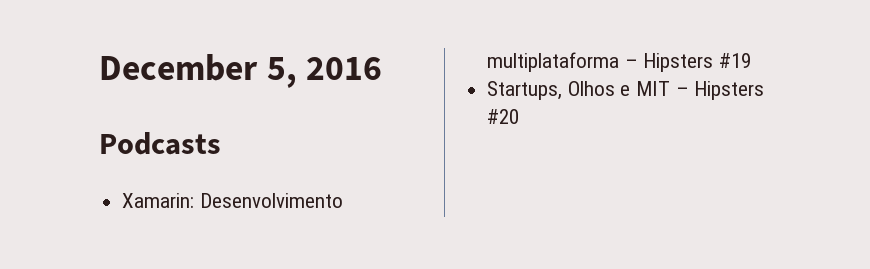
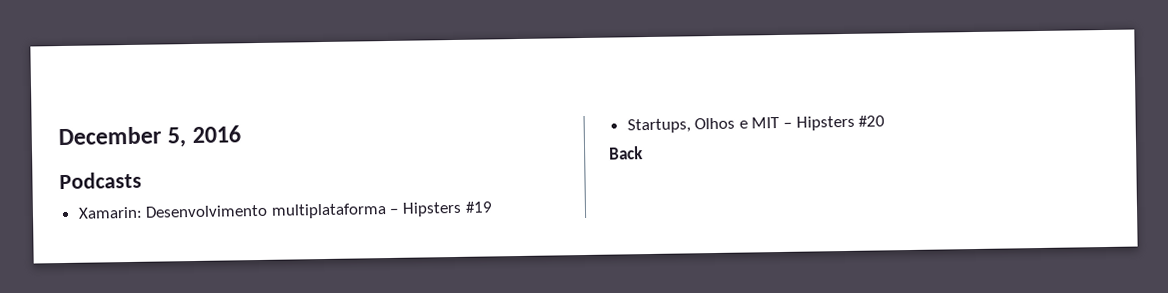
(520, 116) none -> [609,146,644,160] // Back

